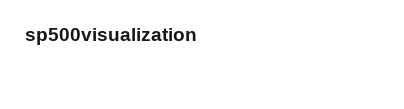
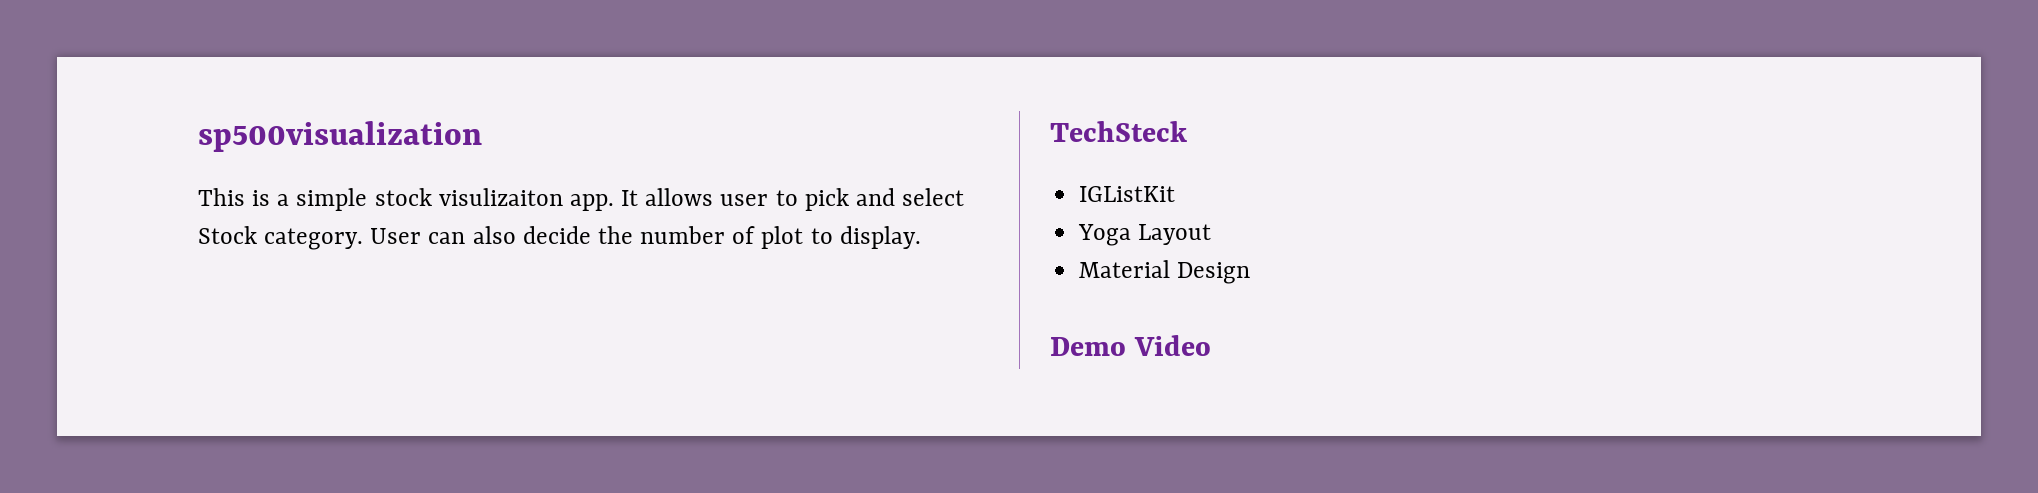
(197, 36) none -> [198,188,965,211] [198,226,921,250] [1050,121,1187,142] [1079,186,1176,202] [1078,224,1212,246] [1079,260,1251,284] [1050,335,1211,356] // This is a simple stock visulizaiton app. It allows user to pick and select Stock category. User can also decide the number of plot to display. // TechSteck // IGListKit // Yoga Layout // Material Design // Demo Video

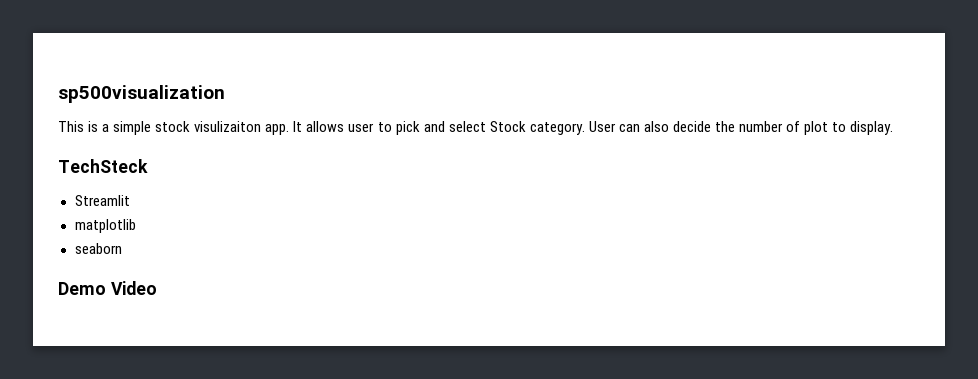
[1079,186,1176,202] [1078,224,1212,246] [1079,260,1251,284] IGListKit // Yoga Layout // Material Design -> [74,195,130,206] [74,219,136,233] [74,243,122,254] Streamlit // matplotlib // seaborn

